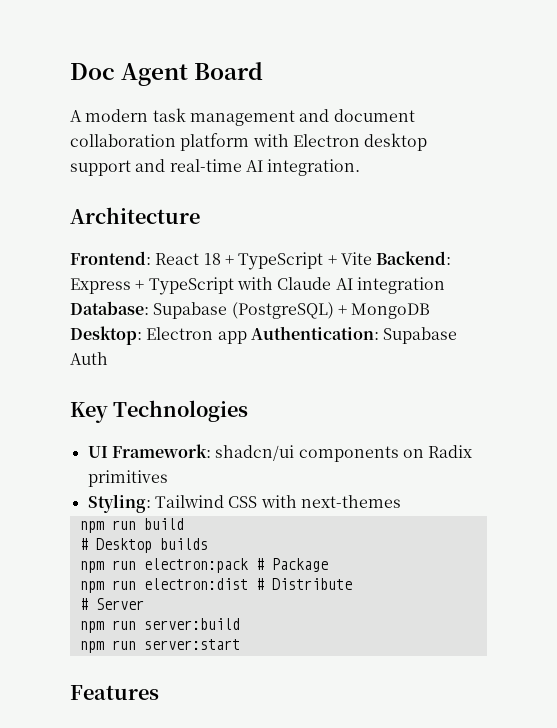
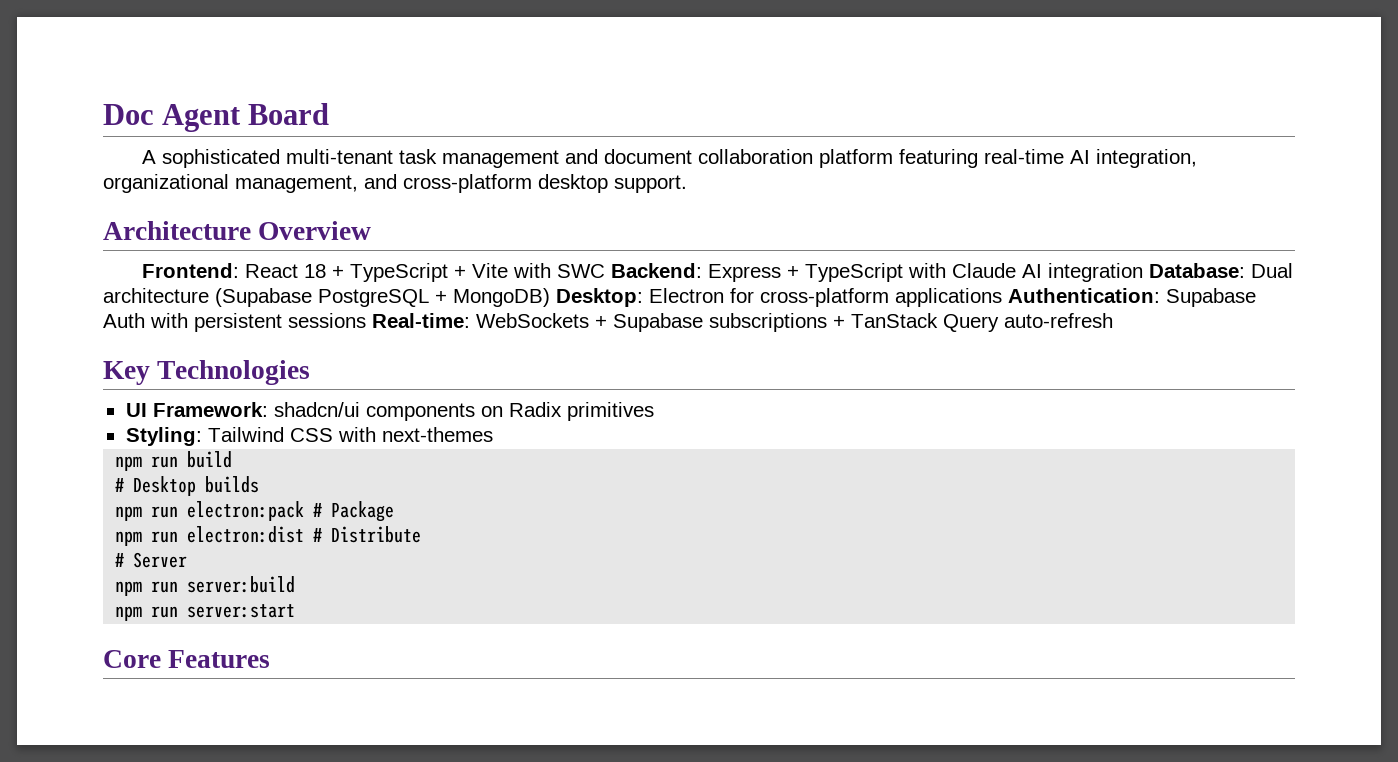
[85,109,149,122] modern -> [162,149,394,168] sophisticated multi-tenant
[252,133,428,151] [70,159,361,176] with Electron desktop support and real-time AI integration. -> [899,149,1198,168] [103,174,687,193] featuring real-time AI integration, organizational management, and cross-platform desktop support.
(200, 215) none -> [258,221,372,240] Overview
(372, 258) none -> [513,263,606,278] with SWC
[153,302,431,319] [70,326,458,345] [70,352,108,365] Supabase (PostgreSQL) + MongoDB Desktop: Electron app Authentication: Supabase Auth -> [1251,263,1294,278] [103,288,1256,307] [103,313,1113,332] Dual architecture (Supabase PostgreSQL + MongoDB) Desktop: Electron for cross-platform applications Authentication: Supabase Auth with persistent sessions Real-time: WebSockets + Supabase subscriptions + TanStack Query auto-refresh
(240, 644) none -> [103,650,161,668] Core

